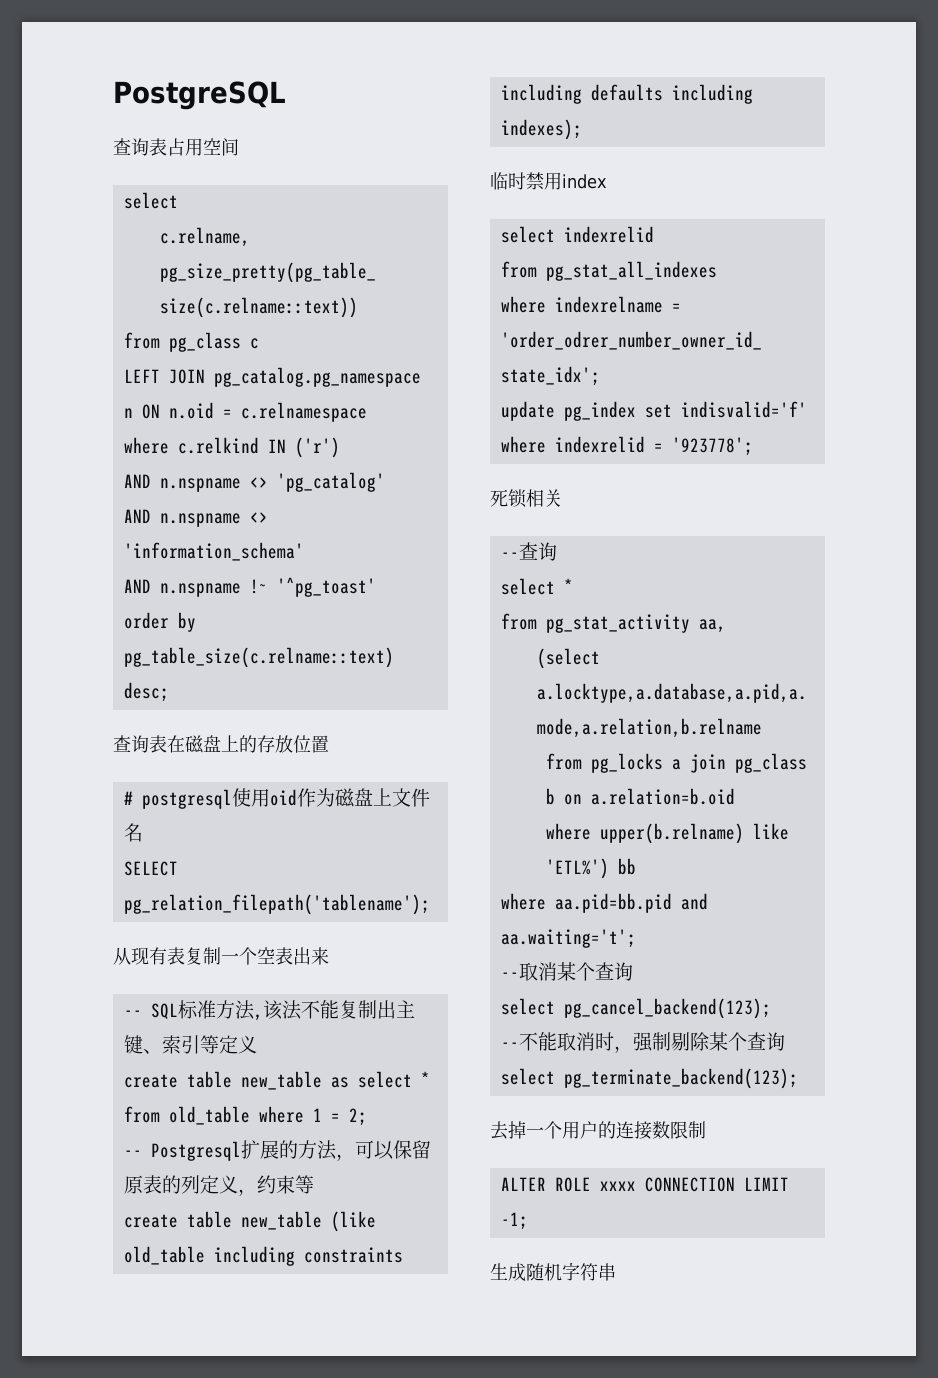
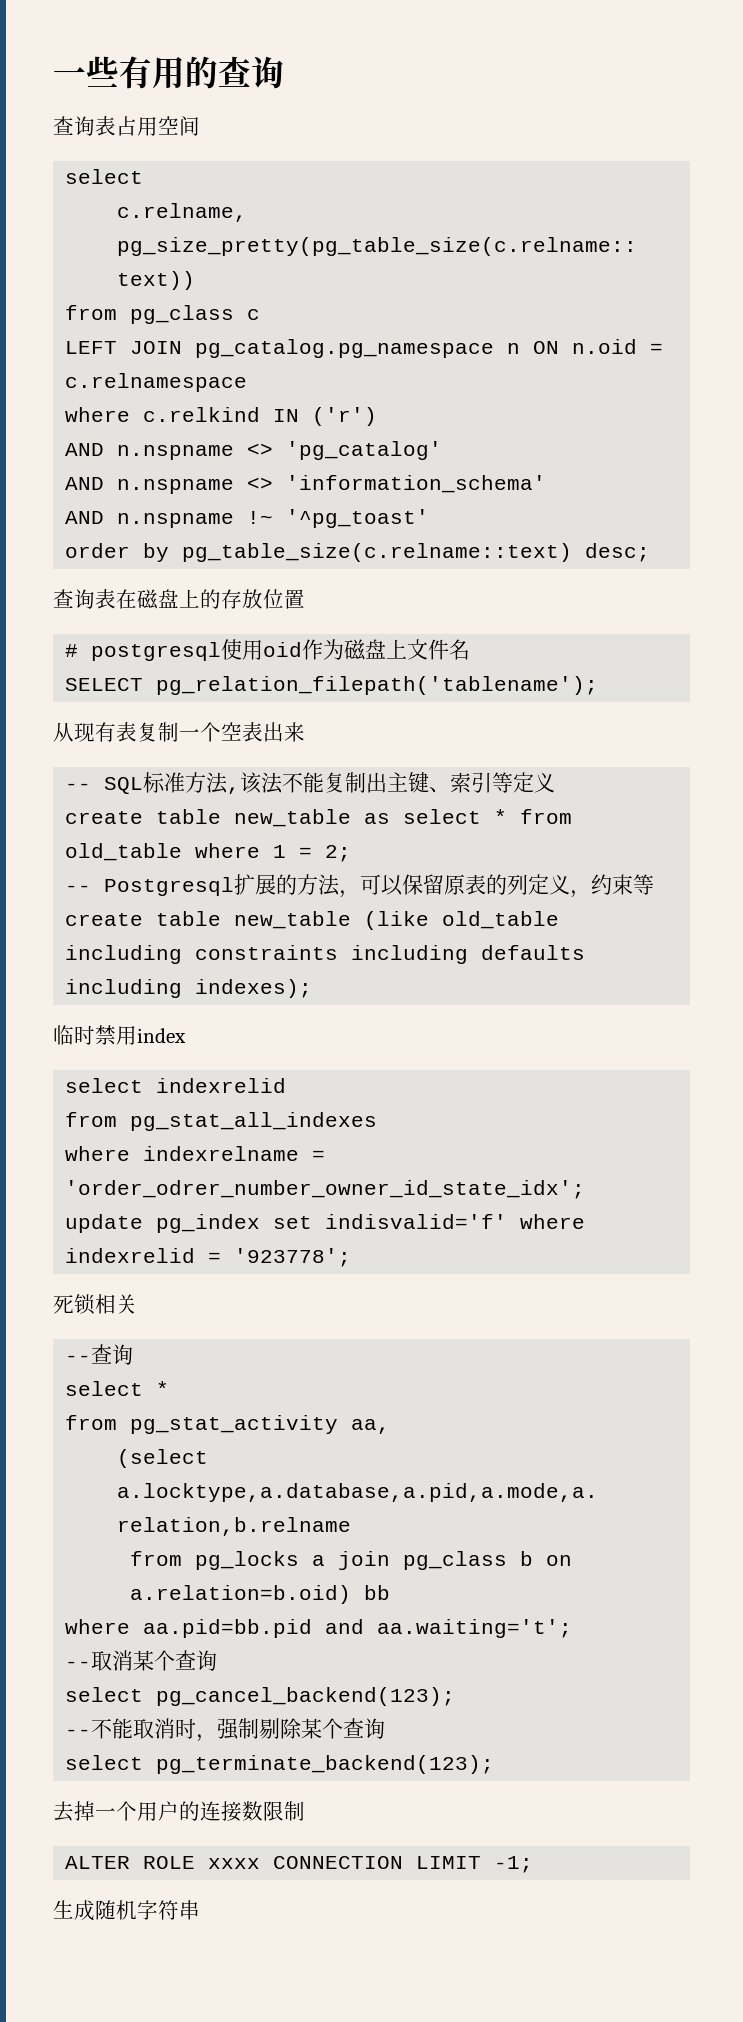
[113,81,286,110] PostgreSQL -> [53,56,284,89] 一些有用的查询
[590,788,735,805] [545,823,789,844] [545,858,609,879] a.relation=b.oid // where upper(b.relname) like 'ETL%') -> [130,1585,352,1604] a.relation=b.oid)

